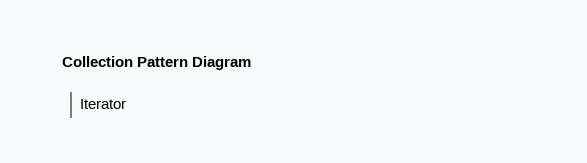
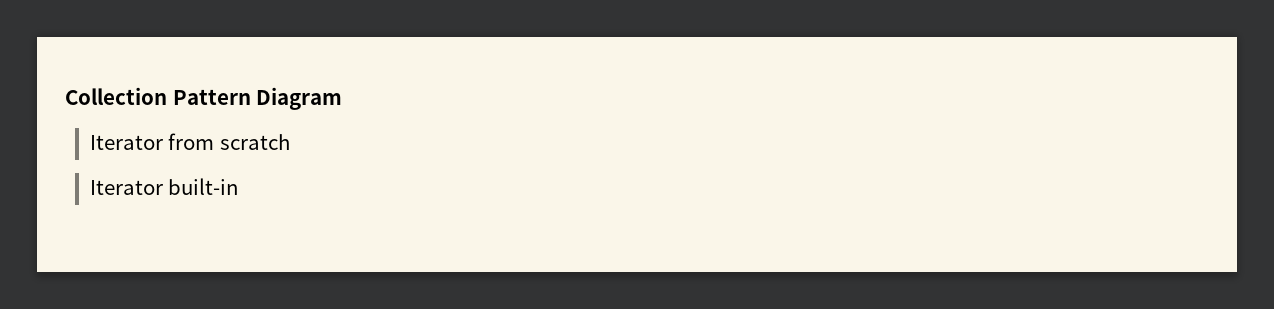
(127, 104) none -> [168,133,290,150] [89,178,240,195] from scratch // Iterator built-in

